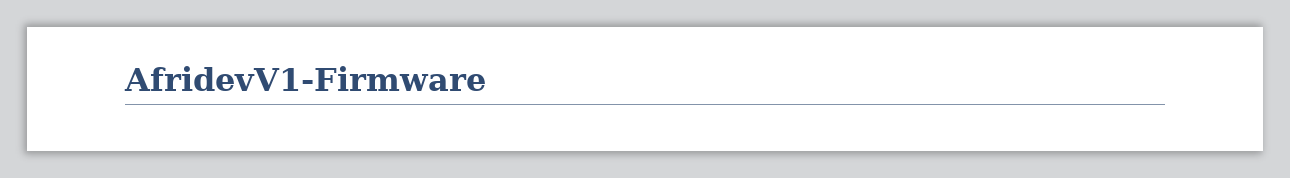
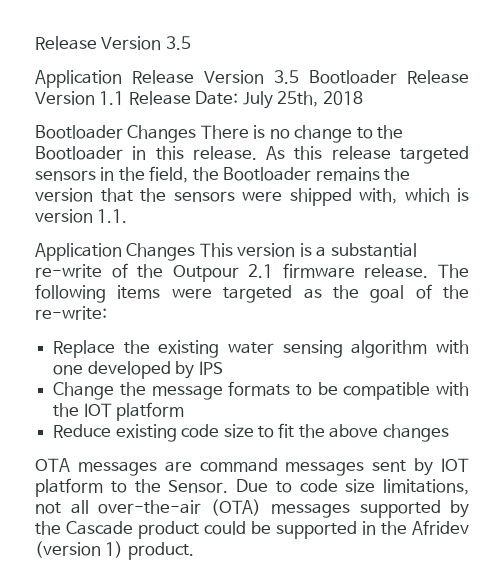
[124,66,486,91] AfridevV1-Firmware -> [35,36,191,50] [35,70,469,88] [35,91,363,109] [35,125,404,143] [35,146,469,164] [35,166,411,183] [35,188,469,206] [35,209,128,223] [35,243,417,261] [35,263,469,282] [35,284,469,303] [35,306,107,320] [53,340,469,358] [53,361,223,379] [53,381,469,400] [53,402,185,421] [53,423,449,442] [35,458,470,476] [35,478,469,497] [35,499,469,518] [35,520,469,539] [35,541,194,560] Release Version 3.5 // Application Release Version 3.5 Bootloader Release Version 1.1 Release Date: July 25th, 2018 // Bootloader Changes There is no change to the Bootloader in this release. As this release targeted sensors in the field, the Bootloader remains the version that the sensors were shipped with, which is version 1.1. // Application Changes This version is a substantial re-write of the Outpour 2.1 firmware release. The following items were targeted as the goal of the re-write: // Replace the existing water sensing algorithm with one developed by IPS // Change the message formats to be compatible with the IOT platform // Reduce existing code size to fit the above changes // OTA messages are command messages sent by IOT platform to the Sensor. Due to code size limitations, not all over-the-air (OTA) messages supported by the Cascade product could be supported in the Afridev (version 1) product.

